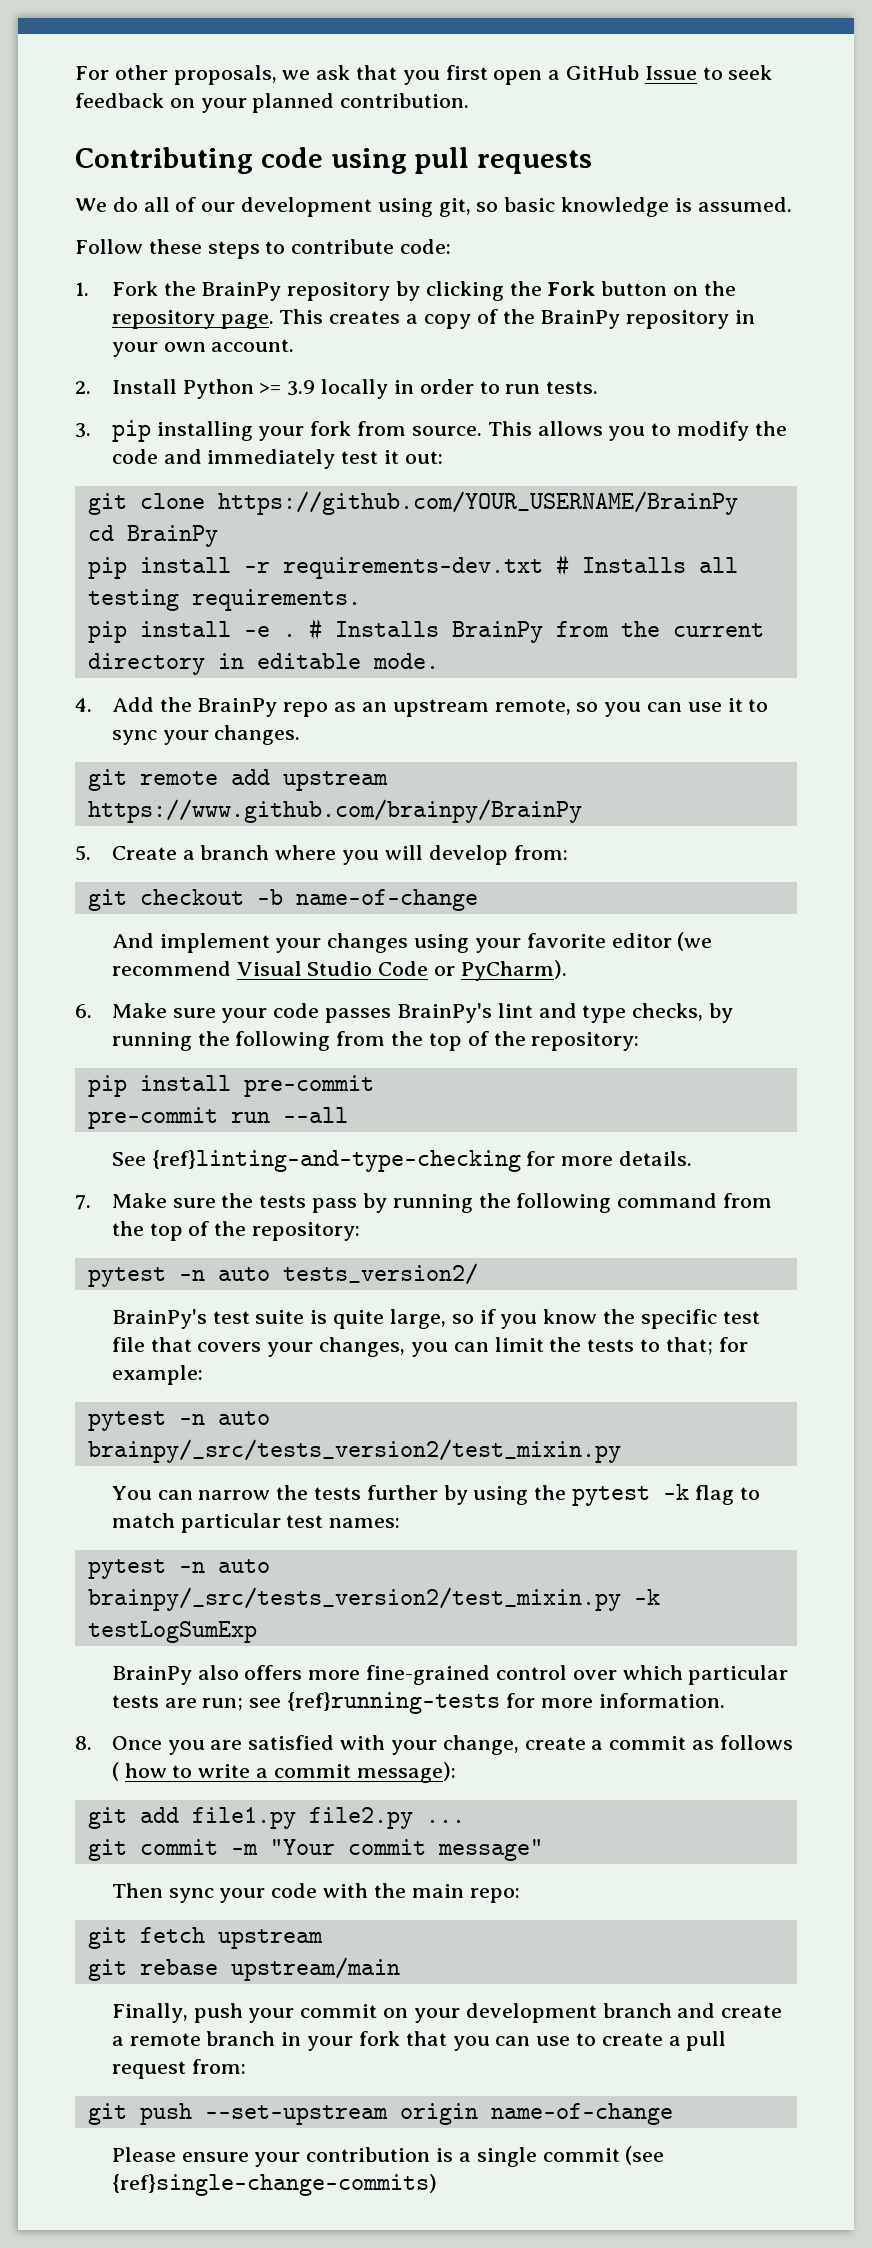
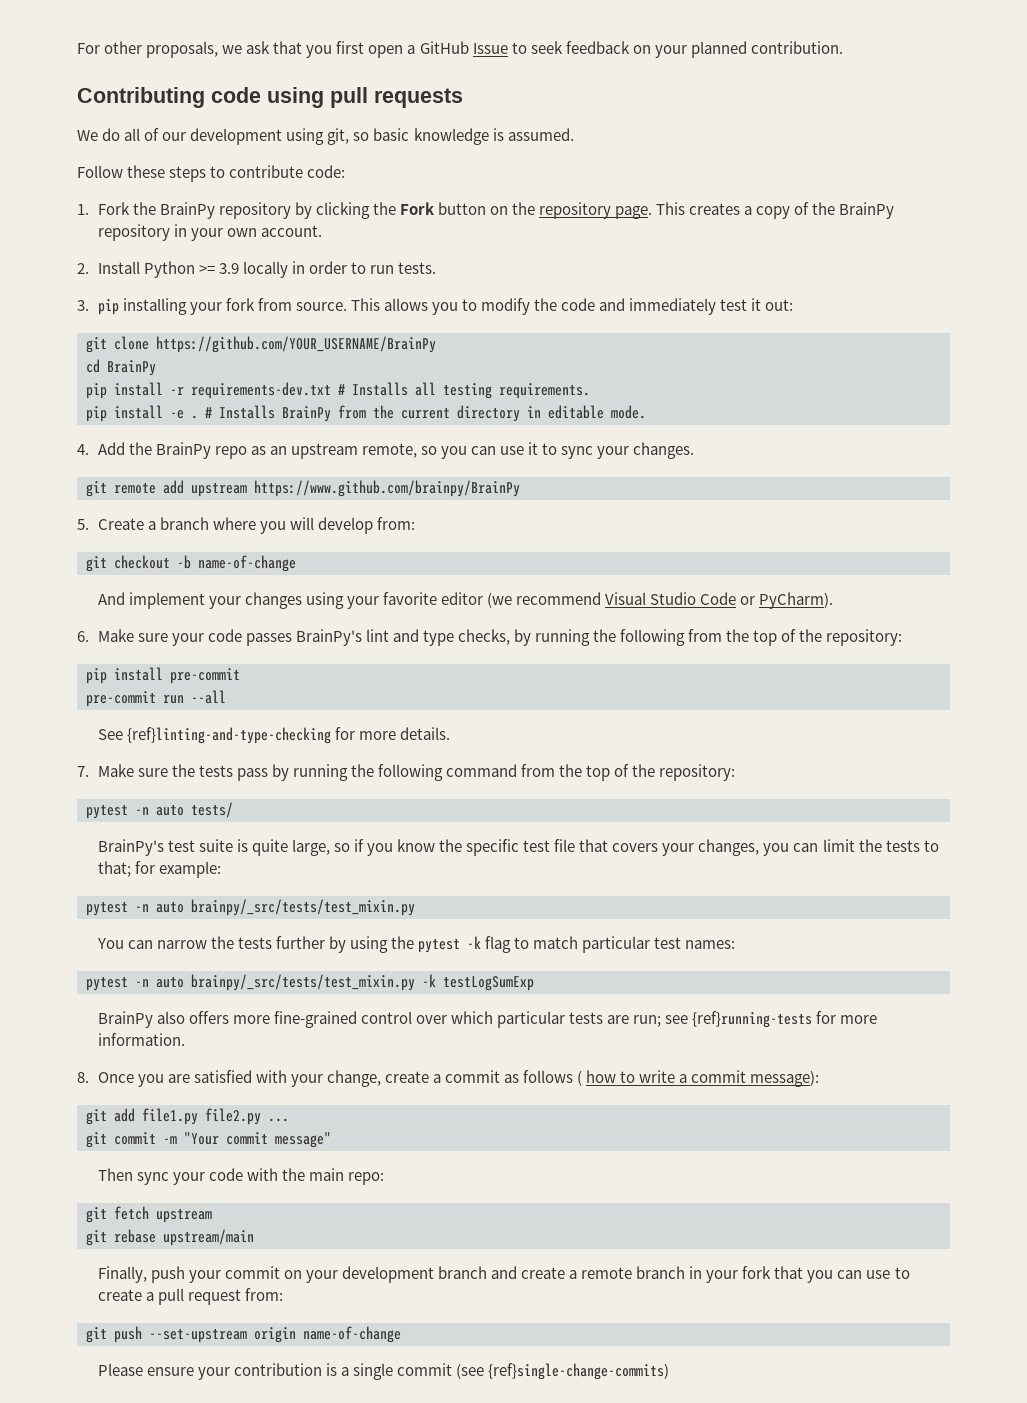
[282,1263,478,1285] tests_version2/ -> [191,802,233,818] tests/
[87,1439,621,1463] brainpy/_src/tests_version2/test_mixin.py -> [191,899,415,916] brainpy/_src/tests/test_mixin.py
[87,1587,621,1611] brainpy/_src/tests_version2/test_mixin.py -> [191,974,415,991] brainpy/_src/tests/test_mixin.py

